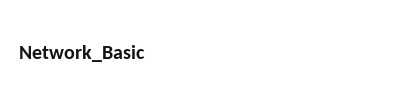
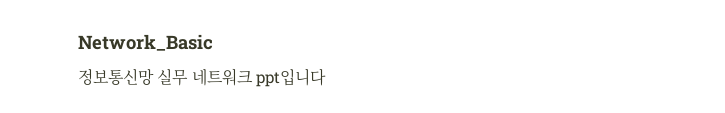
(145, 53) none -> [78,68,326,87] // 정보통신망 실무 네트워크 ppt입니다

